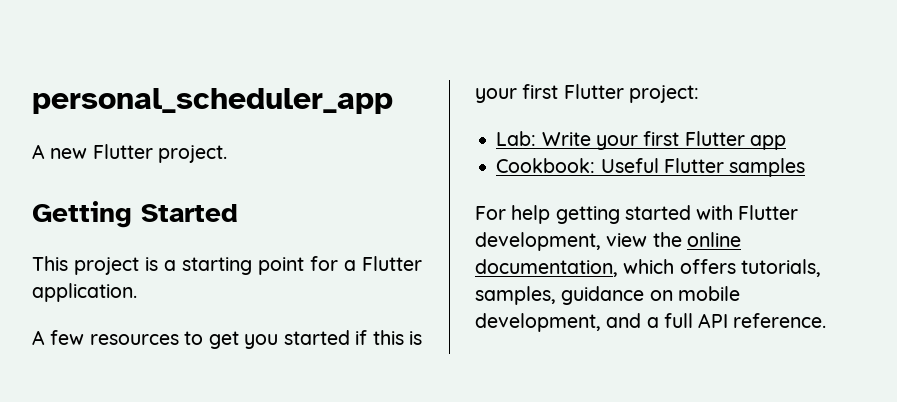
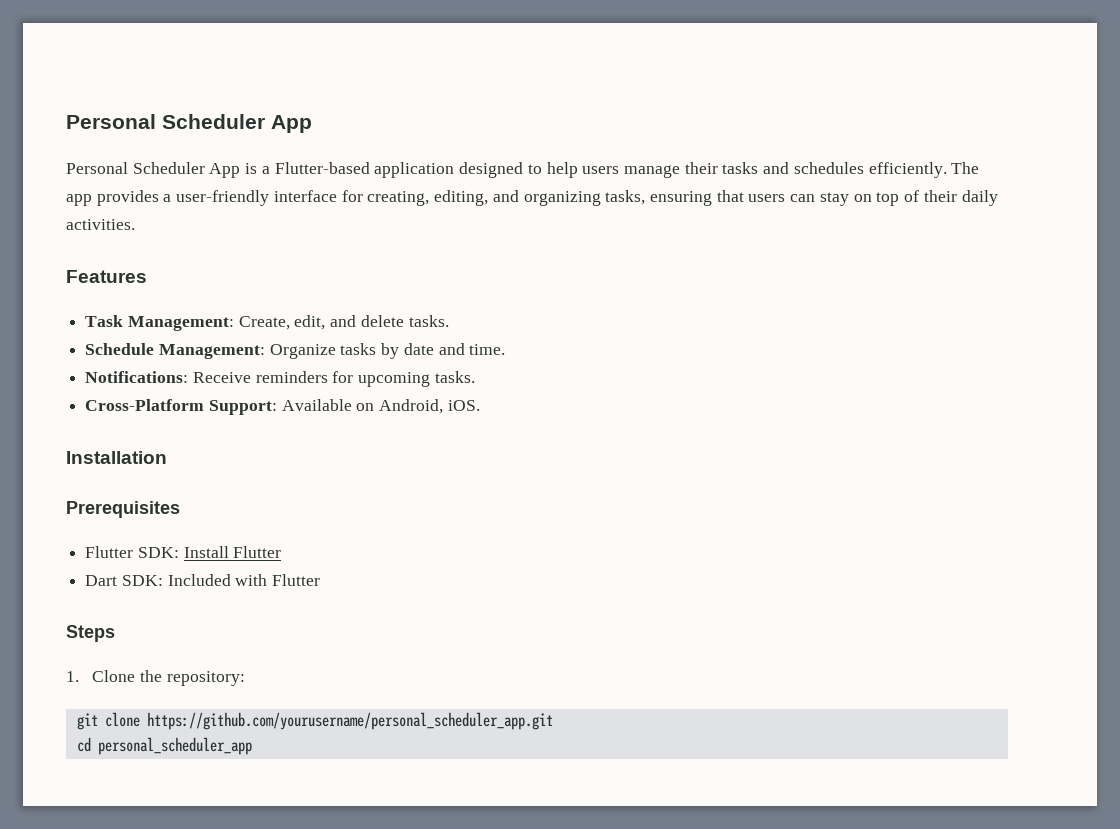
[32,88,393,114] [32,144,227,163] [32,201,238,228] [32,256,422,275] [32,283,137,302] [32,330,423,349] [475,84,699,103] [496,131,786,150] [496,158,806,177] [475,205,799,224] [475,232,741,251] [475,259,821,277] [475,286,740,305] [475,313,827,332] personal_scheduler_app // A new Flutter project. // Getting Started // This project is a starting point for a Flutter application. // A few resources to get you started if this is your first Flutter project: // Lab: Write your first Flutter app // Cookbook: Useful Flutter samples // For help getting started with Flutter development, view the online documentation, which offers tutorials, samples, guidance on mobile development, and a full API reference. -> [66,114,312,133] [66,162,980,178] [66,190,998,206] [66,219,135,230] [66,270,147,283] [85,315,449,331] [85,343,506,359] [85,371,475,387] [85,399,480,415] [66,451,167,464] [66,501,180,518] [85,546,282,558] [85,574,321,586] [66,625,115,642] [66,670,245,686] [76,712,553,730] [76,737,252,755] Personal Scheduler App // Personal Scheduler App is a Flutter-based application designed to help users manage their tasks and schedules efficiently. The app provides a user-friendly interface for creating, editing, and organizing tasks, ensuring that users can stay on top of their daily activities. // Features // Task Management: Create, edit, and delete tasks. // Schedule Management: Organize tasks by date and time. // Notifications: Receive reminders for upcoming tasks. // Cross-Platform Support: Available on Android, iOS. // Installation // Prerequisites // Flutter SDK: Install Flutter // Dart SDK: Included with Flutter // Steps // 1. Clone the repository: // git clone https://github.com/yourusername/personal_scheduler_app.git // cd personal_scheduler_app

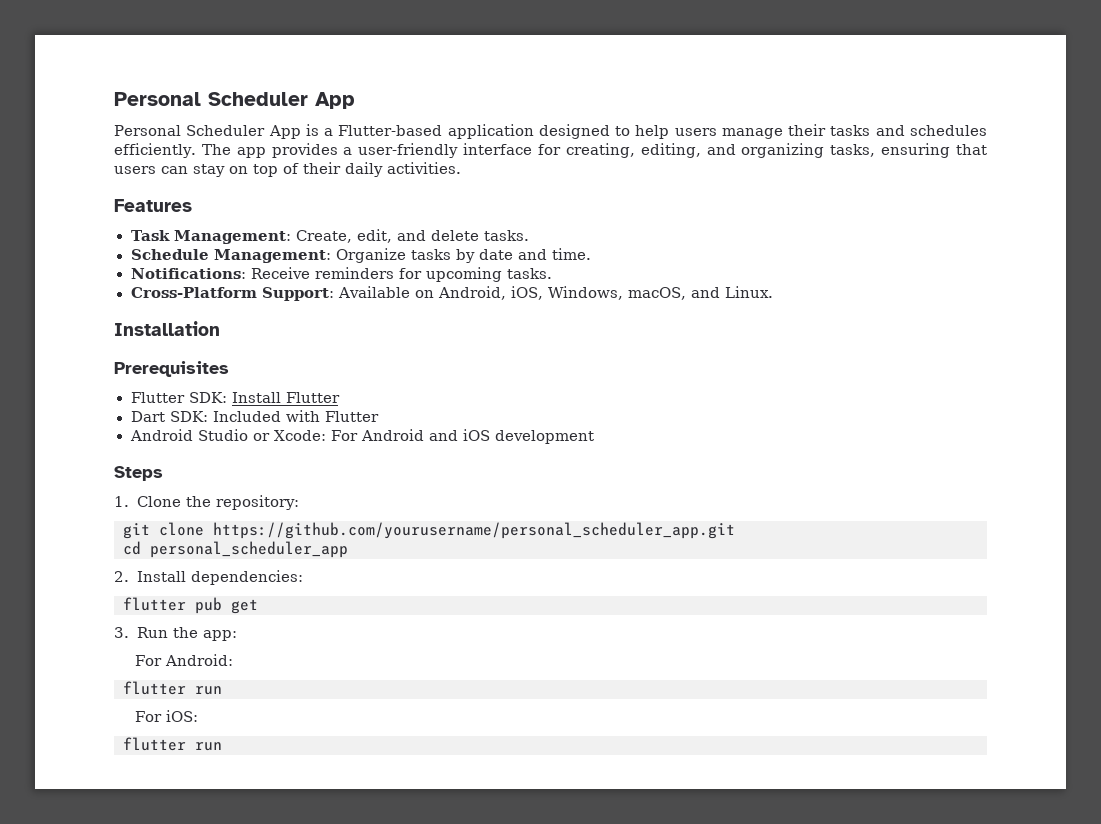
[447,400,480,411] iOS. -> [510,286,773,300] iOS, Windows, macOS, and Linux.
(321, 580) none -> [129,429,594,444] // Android Studio or Xcode: For Android and iOS development
(252, 746) none -> [114,570,303,585] [123,597,258,614] [114,627,237,641] [135,654,234,666] [123,681,222,695] [135,710,199,722] [123,737,222,751] // 2. Install dependencies: // flutter pub get // 3. Run the app: // For Android: // flutter run // For iOS: // flutter run

